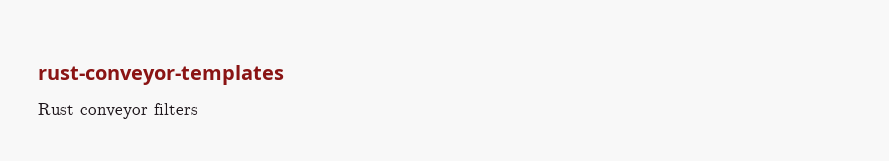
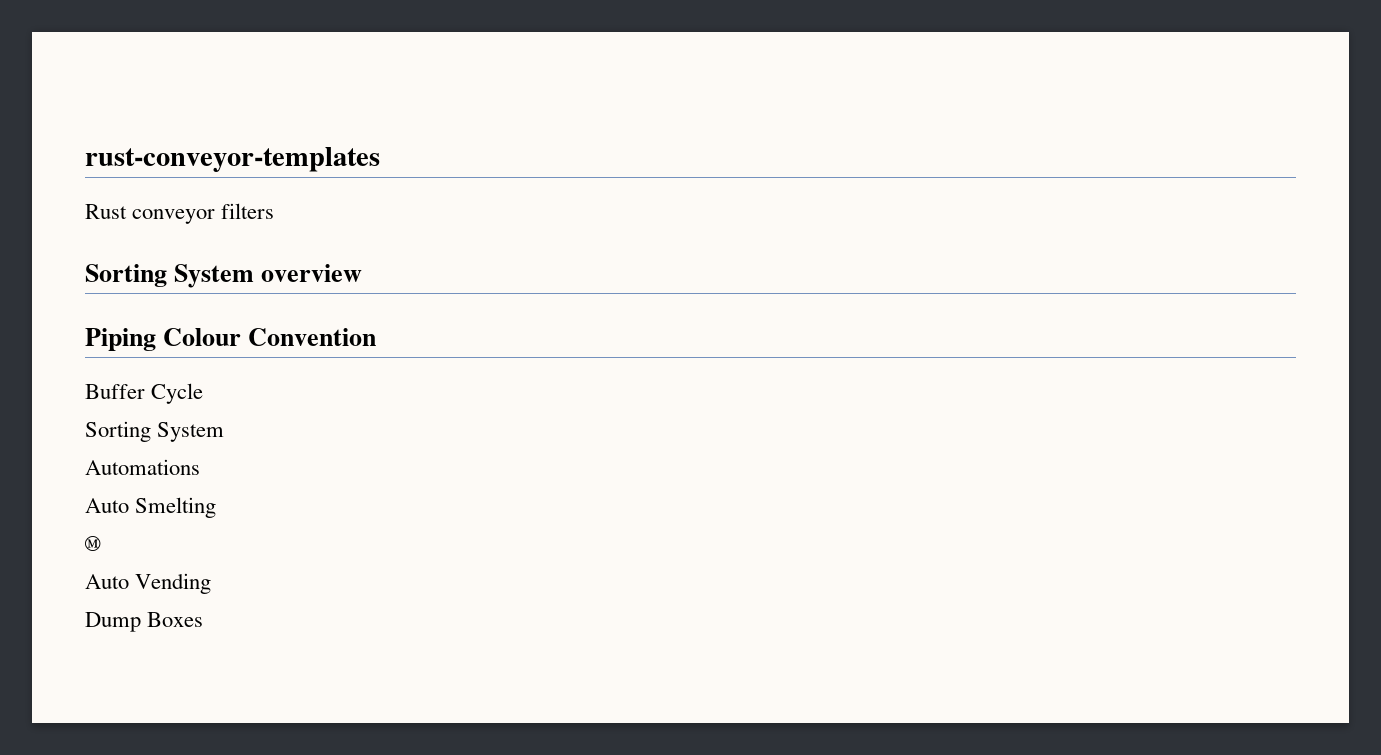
(198, 109) none -> [85,264,363,288] [85,328,377,351] [85,383,204,404] [85,421,225,442] [85,459,200,475] [85,497,217,518] [85,536,101,551] [85,573,212,594] [85,612,204,632] // Sorting System overview // Piping Colour Convention // Buffer Cycle // Sorting System // Automations // Auto Smelting // Ⓜ // Auto Vending // Dump Boxes

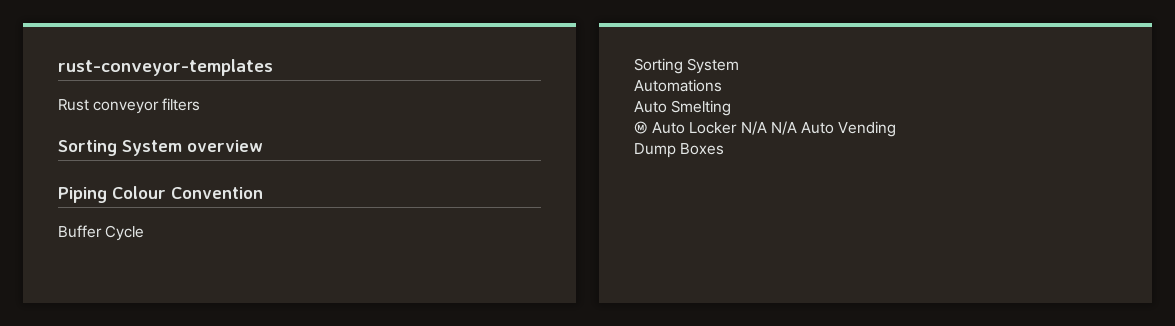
(101, 543) // -> [652,121,797,135] Auto Locker N/A N/A

